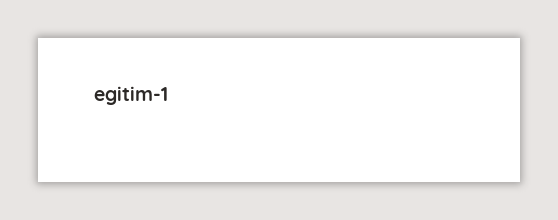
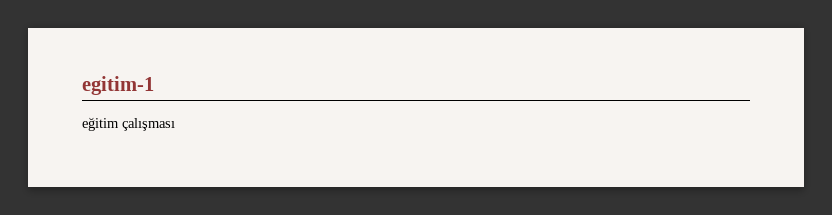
(168, 95) none -> [82,117,175,131] // eğitim çalışması

